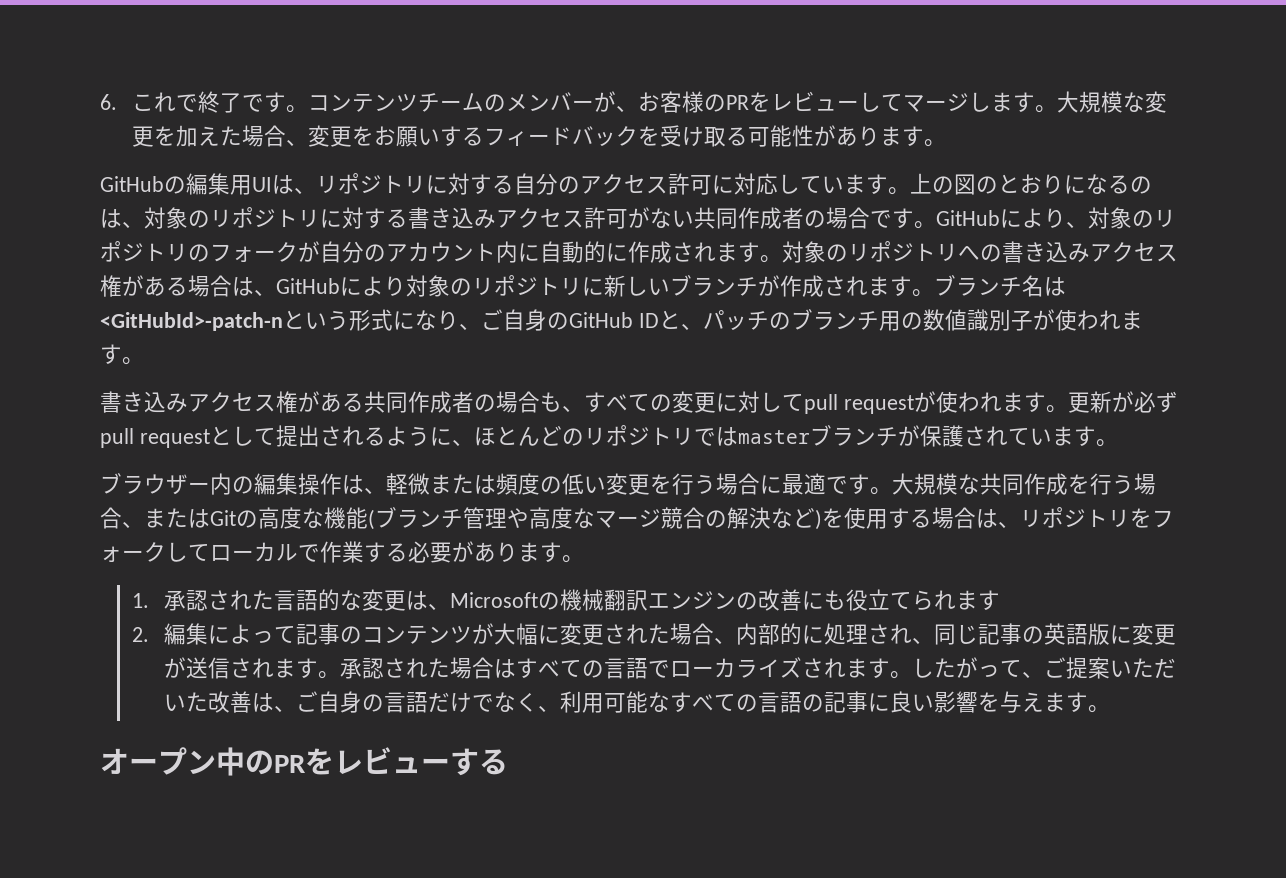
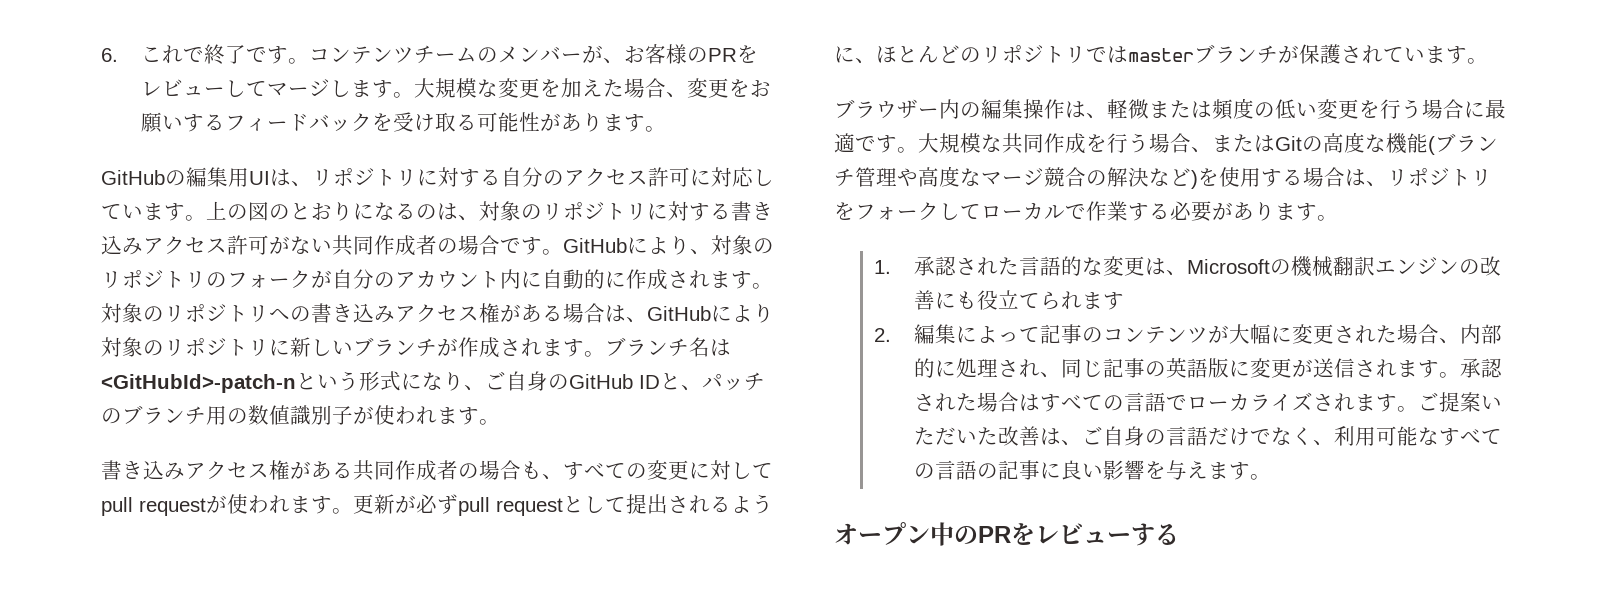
[911,657,1044,678] したがって、 -> (1419, 409) none

